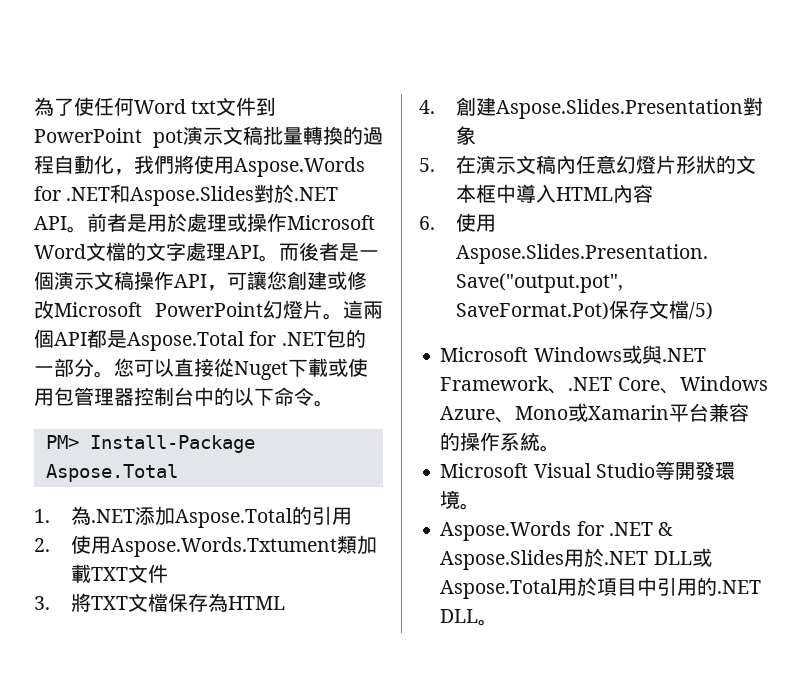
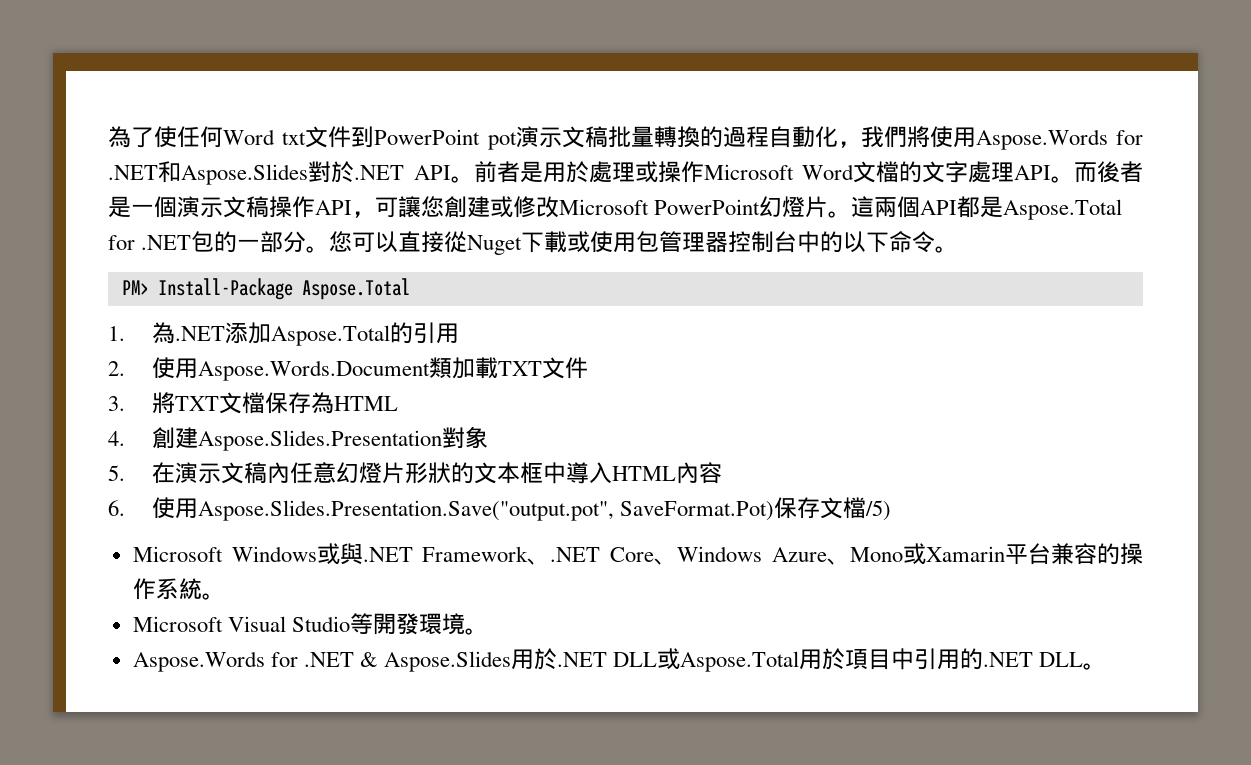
[111,537,338,557] Aspose.Words.Txtument -> [197,360,430,381] Aspose.Words.Document

